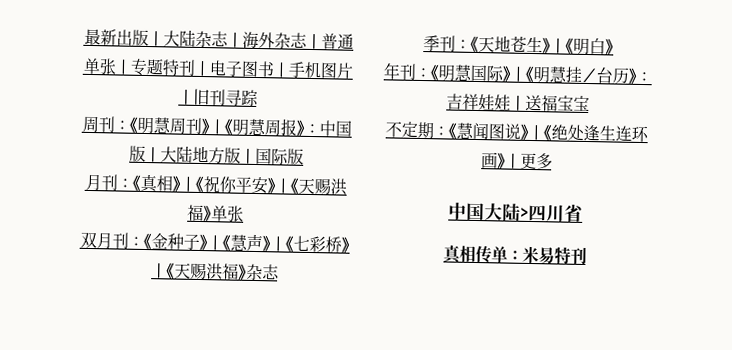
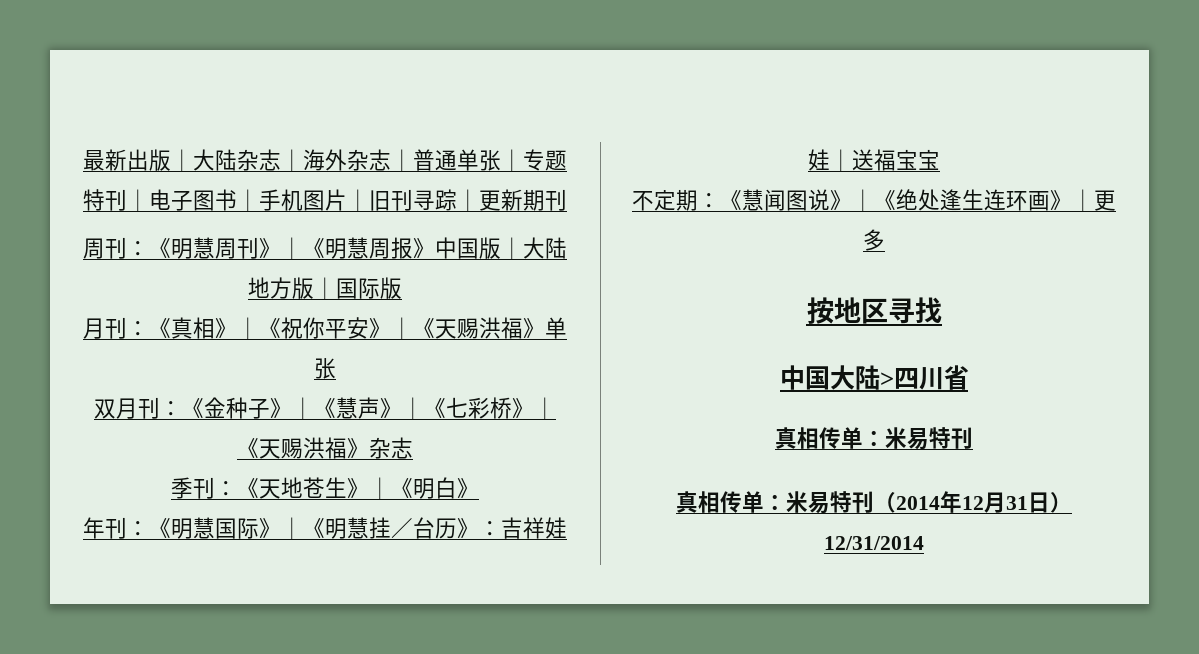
(259, 98) none -> [457,189,567,211] ｜更新期刊
[303,123,320,135] ： -> (435, 248) none
(553, 161) none -> [806,297,942,324] // 按地区寻找
(587, 256) none -> [676,491,1072,514] [824,536,924,550] // 真相传单：米易特刊（2014年12月31日）12/31/2014

